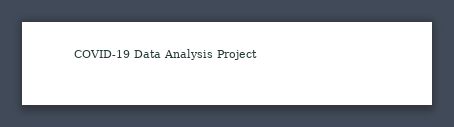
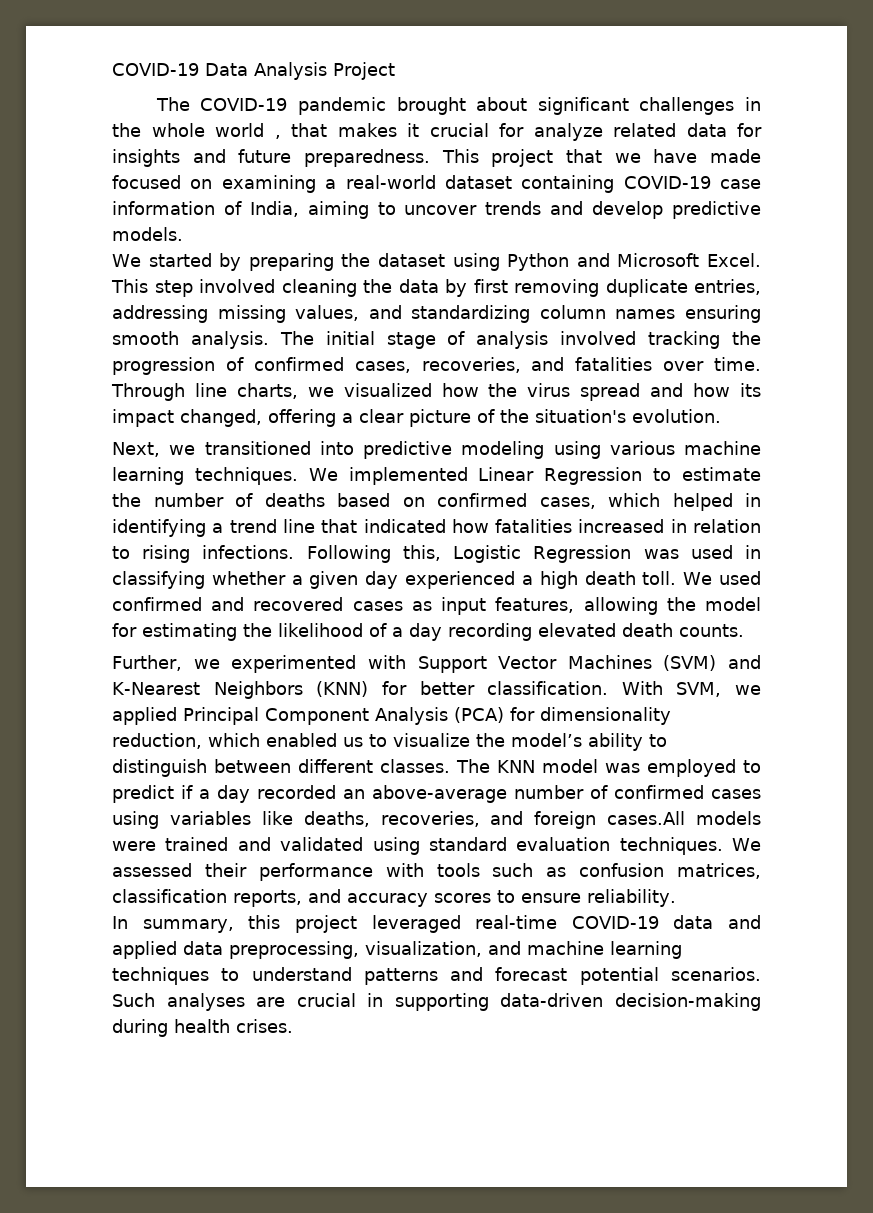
(257, 55) none -> [155,97,761,115] [112,123,762,141] [112,149,761,167] [112,175,761,193] [112,201,762,219] [112,227,183,241] [112,253,761,271] [111,279,761,297] [112,305,761,323] [112,331,762,349] [112,357,761,375] [111,383,761,401] [112,409,721,427] [112,441,761,459] [112,467,761,485] [112,493,761,511] [112,519,761,537] [112,545,762,563] [112,571,761,589] [112,597,761,615] [112,623,744,641] [112,655,761,673] [112,681,761,699] [112,707,671,725] [112,733,667,751] [112,759,761,777] [112,785,761,803] [112,811,761,829] [112,837,762,855] [112,863,761,881] [112,889,676,907] [112,915,761,933] [112,941,682,959] [112,967,761,985] [112,993,761,1011] [112,1019,293,1037] // The COVID-19 pandemic brought about significant challenges in the whole world , that makes it crucial for analyze related data for insights and future preparedness. This project that we have made focused on examining a real-world dataset containing COVID-19 case information of India, aiming to uncover trends and develop predictive models. // We started by preparing the dataset using Python and Microsoft Excel. This step involved cleaning the data by first removing duplicate entries, addressing missing values, and standardizing column names ensuring smooth analysis. The initial stage of analysis involved tracking the progression of confirmed cases, recoveries, and fatalities over time. Through line charts, we visualized how the virus spread and how its impact changed, offering a clear picture of the situation's evolution. // Next, we transitioned into predictive modeling using various machine learning techniques. We implemented Linear Regression to estimate the number of deaths based on confirmed cases, which helped in identifying a trend line that indicated how fatalities increased in relation to rising infections. Following this, Logistic Regression was used in classifying whether a given day experienced a high death toll. We used confirmed and recovered cases as input features, allowing the model for estimating the likelihood of a day recording elevated death counts. // Further, we experimented with Support Vector Machines (SVM) and K-Nearest Neighbors (KNN) for better classification. With SVM, we applied Principal Component Analysis (PCA) for dimensionality reduction, which enabled us to visualize the model’s ability to distinguish between different classes. The KNN model was employed to predict if a day recorded an above-average number of confirmed cases using variables like deaths, recoveries, and foreign cases.All models were trained and validated using standard evaluation techniques. We assessed their performance with tools such as confusion matrices, classification reports, and accuracy scores to ensure reliability. // In summary, this project leveraged real-time COVID-19 data and applied data preprocessing, visualization, and machine learning techniques to understand patterns and forecast potential scenarios. Such analyses are crucial in supporting data-driven decision-making during health crises.

